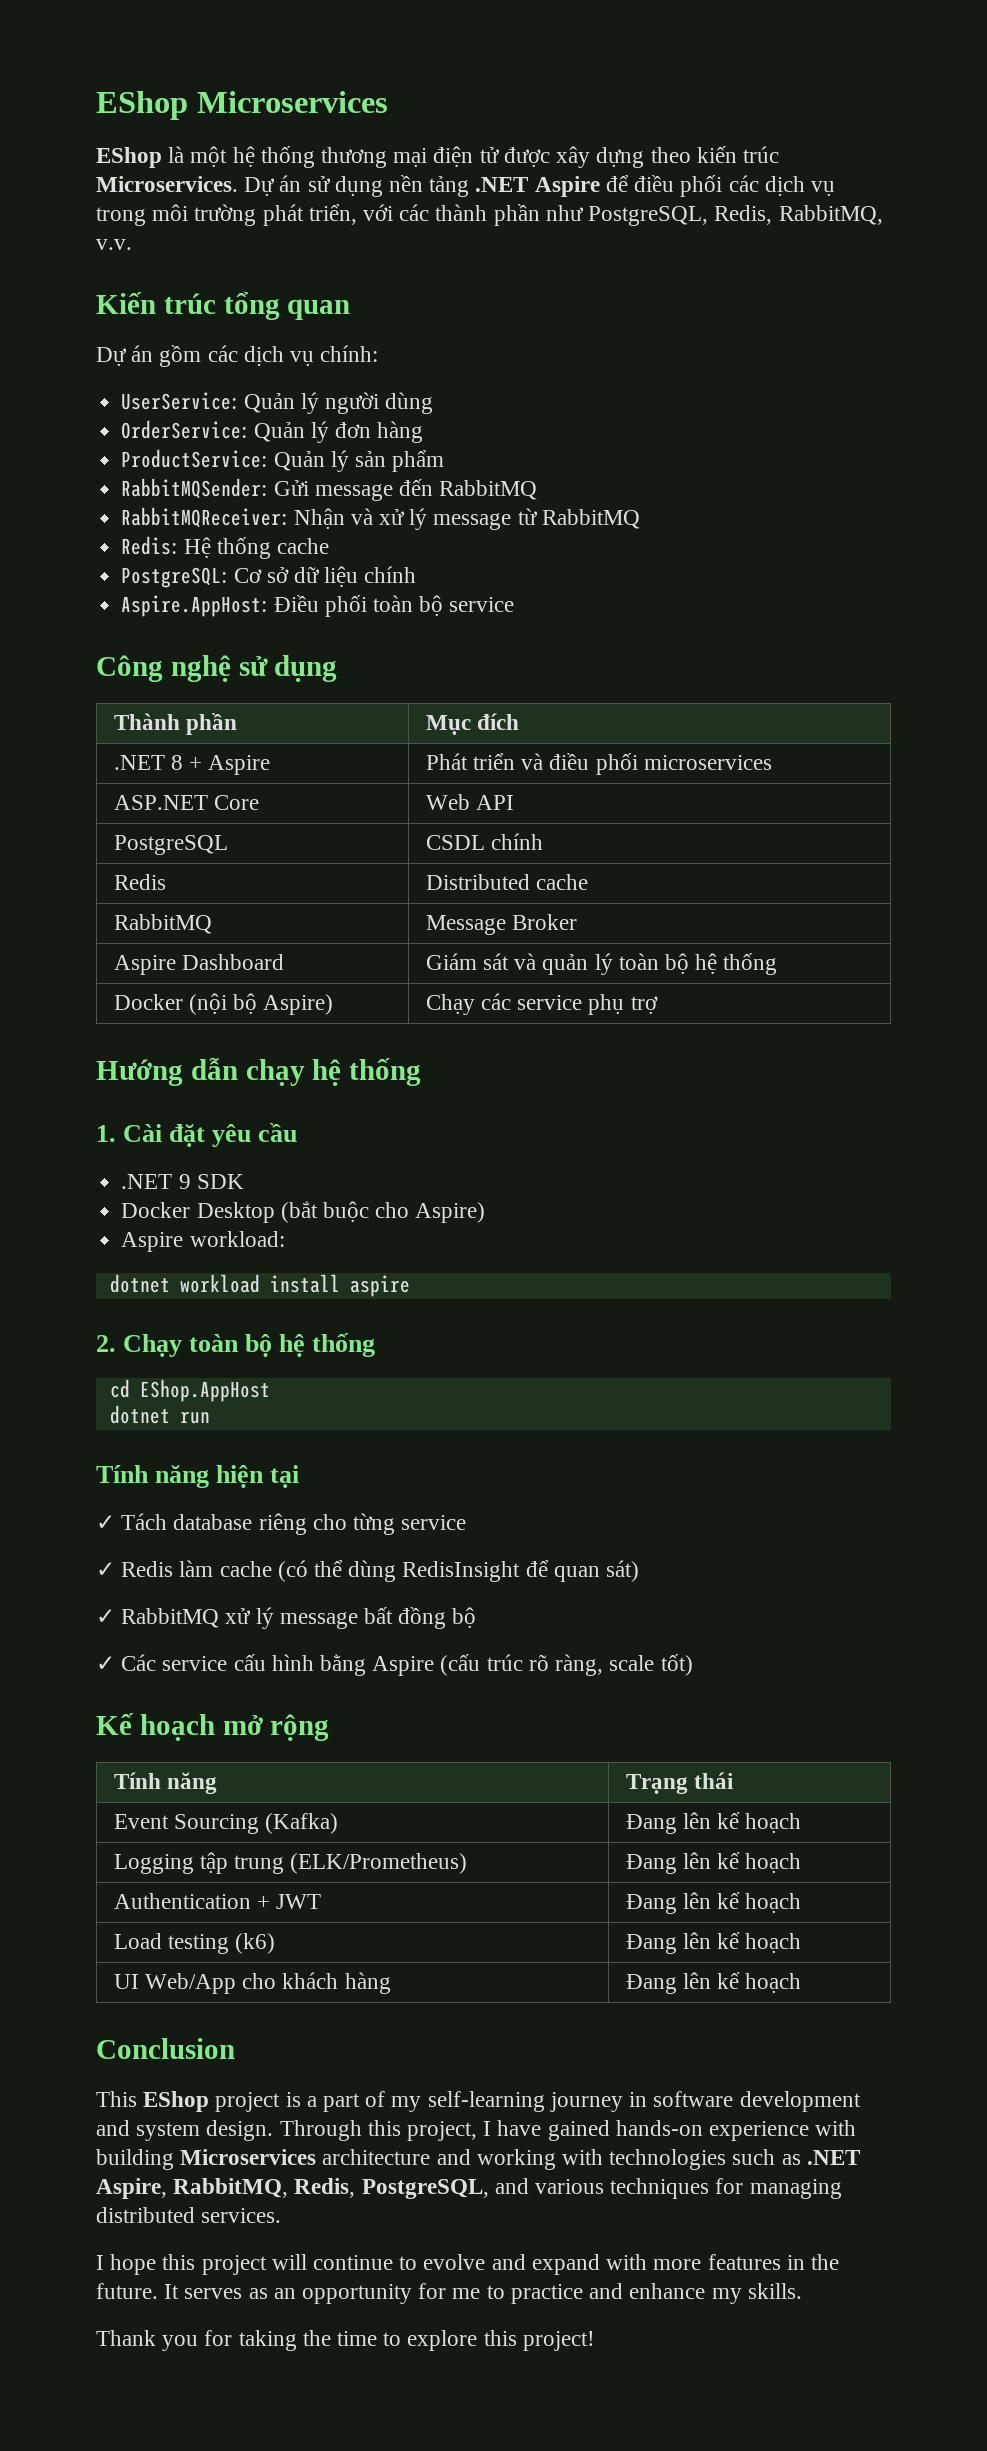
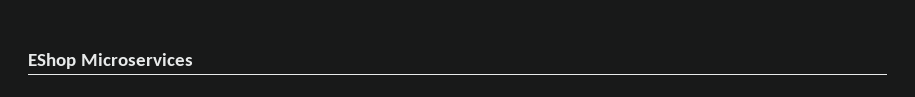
[96,146,779,168] [96,175,835,197] [96,204,883,226] [96,239,132,250] [96,291,351,320] [96,345,379,367] [121,392,434,414] [121,420,424,443] [121,449,445,472] [121,478,538,501] [121,507,640,530] [121,536,329,559] [121,566,417,588] [121,595,515,617] [96,655,338,682] [113,713,237,735] [425,713,519,735] [113,755,271,775] [425,753,772,775] [113,795,259,810] [425,794,514,810] [113,835,228,855] [425,833,543,850] [113,874,166,890] [425,874,588,890] [113,914,212,934] [425,914,577,935] [113,954,284,975] [425,953,778,975] [113,993,334,1015] [425,993,658,1015] [96,1057,422,1086] [96,1123,298,1147] [121,1174,244,1189] [121,1201,486,1223] [121,1231,285,1252] [109,1274,410,1297] [96,1333,376,1357] [109,1379,270,1402] [109,1405,210,1424] [96,1465,300,1488] [96,1513,467,1535] [96,1560,640,1582] [96,1607,477,1629] [96,1654,693,1676] [96,1713,330,1741] [113,1772,217,1794] [625,1772,734,1794] [113,1813,339,1834] [625,1812,802,1834] [113,1852,468,1874] [625,1852,802,1874] [113,1893,322,1909] [625,1892,802,1914] [113,1933,276,1954] [625,1932,802,1954] [113,1972,391,1994] [625,1972,802,1994] [96,2038,235,2059] [96,2091,861,2112] [96,2120,857,2141] [96,2149,860,2170] [96,2178,842,2199] [96,2207,282,2223] [96,2254,839,2275] [96,2283,802,2304] [96,2330,595,2351] // EShop là một hệ thống thương mại điện tử được xây dựng theo kiến trúc Microservices. Dự án sử dụng nền tảng .NET Aspire để điều phối các dịch vụ trong môi trường phát triển, với các thành phần như PostgreSQL, Redis, RabbitMQ, v.v. // Kiến trúc tổng quan // Dự án gồm các dịch vụ chính: // UserService: Quản lý người dùng // OrderService: Quản lý đơn hàng // ProductService: Quản lý sản phẩm // RabbitMQSender: Gửi message đến RabbitMQ // RabbitMQReceiver: Nhận và xử lý message từ RabbitMQ // Redis: Hệ thống cache // PostgreSQL: Cơ sở dữ liệu chính // Aspire.AppHost: Điều phối toàn bộ service // Công nghệ sử dụng // Thành phần | Mục đích // .NET 8 + Aspire | Phát triển và điều phối microservices // ASP.NET Core | Web API // PostgreSQL | CSDL chính // Redis | Distributed cache // RabbitMQ | Message Broker // Aspire Dashboard | Giám sát và quản lý toàn bộ hệ thống // Docker (nội bộ Aspire) | Chạy các service phụ trợ // Hướng dẫn chạy hệ thống // 1. Cài đặt yêu cầu // .NET 9 SDK // Docker Desktop (bắt buộc cho Aspire) // Aspire workload: // dotnet workload install aspire // 2. Chạy toàn bộ hệ thống // cd EShop.AppHost // dotnet run // Tính năng hiện tại // ✓ Tách database riêng cho từng service // ✓ Redis làm cache (có thể dùng RedisInsight để quan sát) // ✓ RabbitMQ xử lý message bất đồng bộ // ✓ Các service cấu hình bằng Aspire (cấu trúc rõ ràng, scale tốt) // Kế hoạch mở rộng // Tính năng | Trạng thái // Event Sourcing (Kafka) | Đang lên kế hoạch // Logging tập trung (ELK/Prometheus) | Đang lên kế hoạch // Authentication + JWT | Đang lên kế hoạch // Load testing (k6) | Đang lên kế hoạch // UI Web/App cho khách hàng | Đang lên kế hoạch // Conclusion // This EShop project is a part of my self-learning journey in software development and system design. Through this project, I have gained hands-on experience with building Microservices architecture and working with technologies such as .NET Aspire, RabbitMQ, Redis, PostgreSQL, and various techniques for managing distributed services. // I hope this project will continue to evolve and expand with more features in the future. It serves as an opportunity for me to practice and enhance my skills. // Thank you for taking the time to explore this project! -> (194, 59) none

